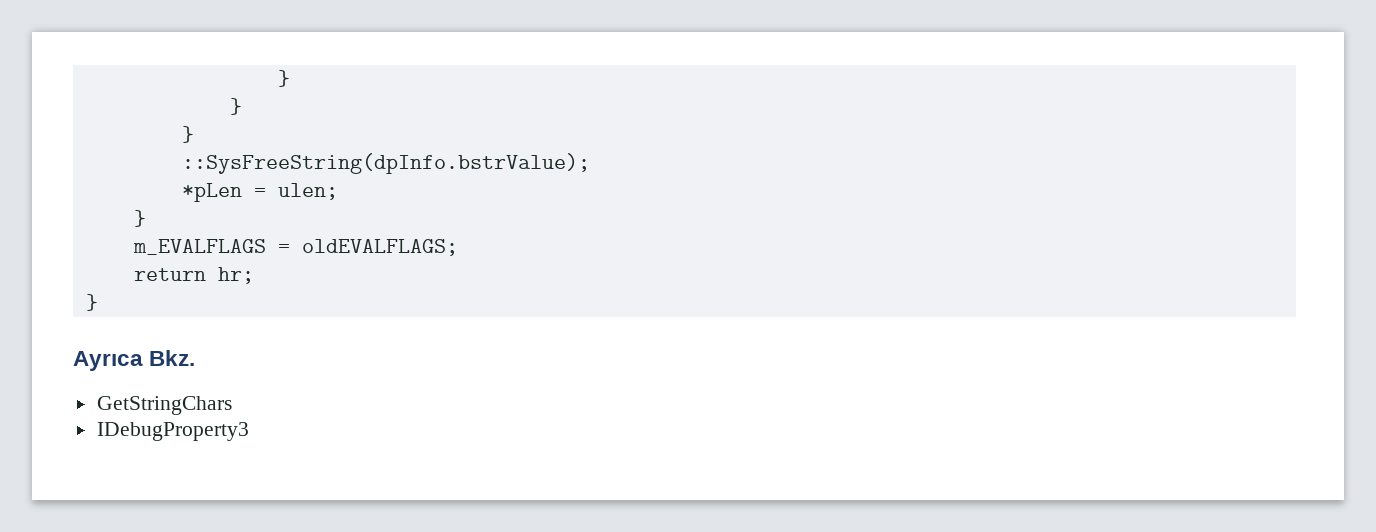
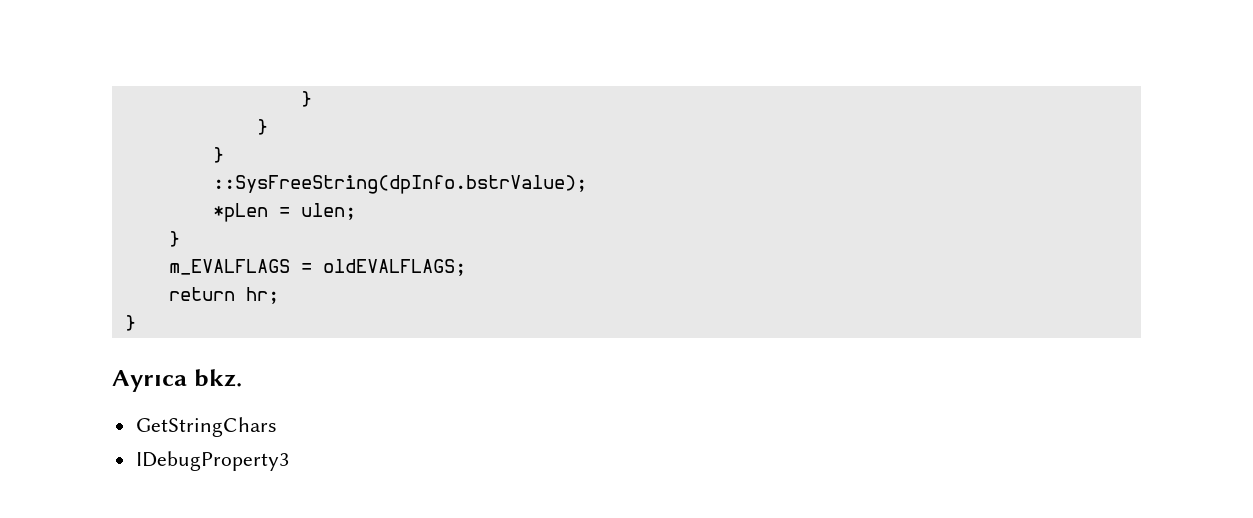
[149,350,196,366] Bkz. -> [193,369,242,387] bkz.

